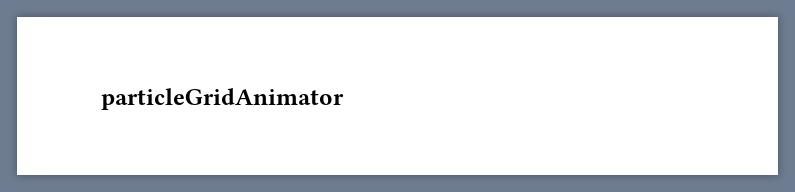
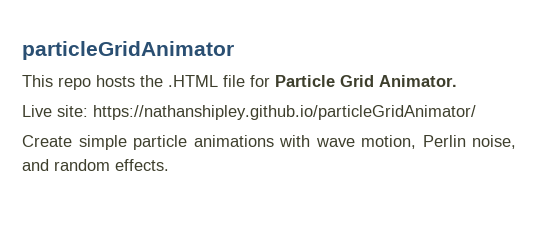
(344, 99) none -> [22,75,457,90] [22,105,476,120] [22,135,516,150] [22,159,169,171] // This repo hosts the .HTML file for Particle Grid Animator. // Live site: https://nathanshipley.github.io/particleGridAnimator/ // Create simple particle animations with wave motion, Perlin noise, and random effects.

